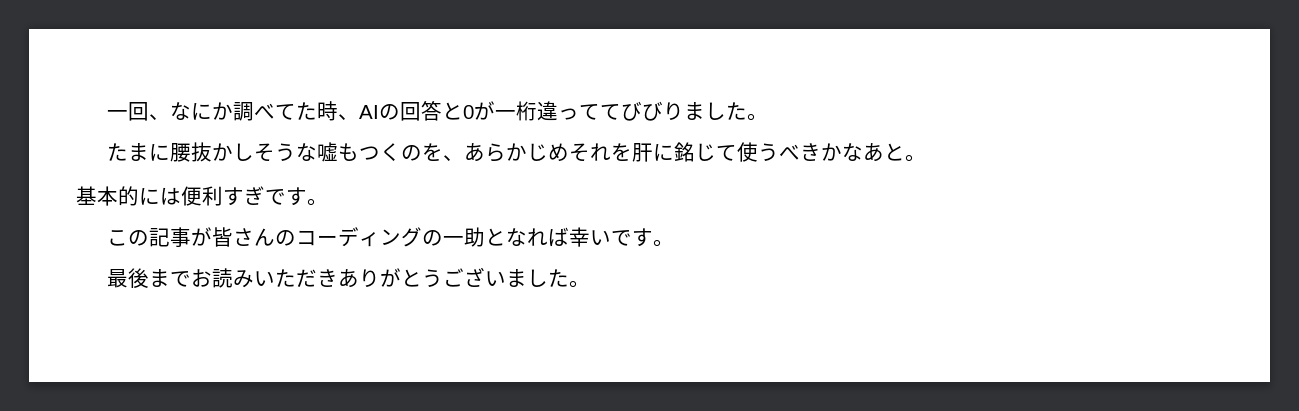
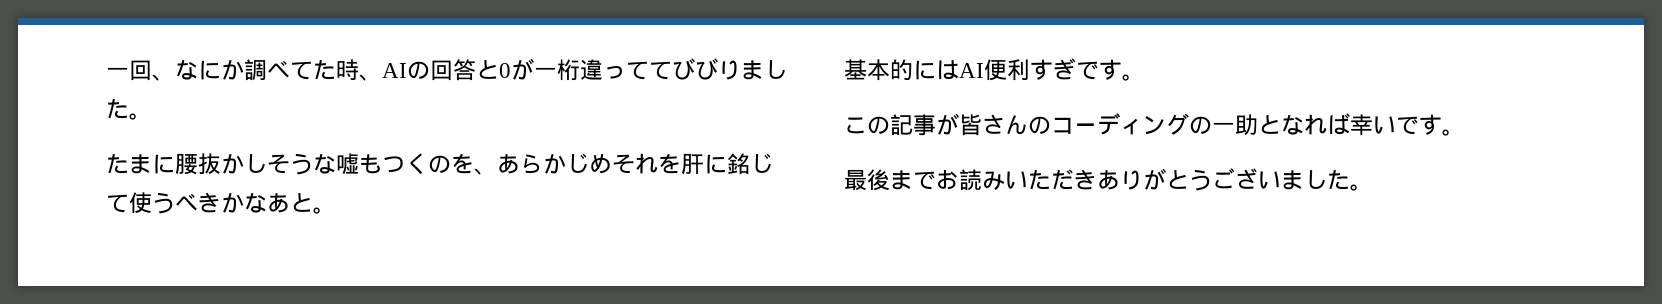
(181, 196) none -> [959,63,984,78] AI

